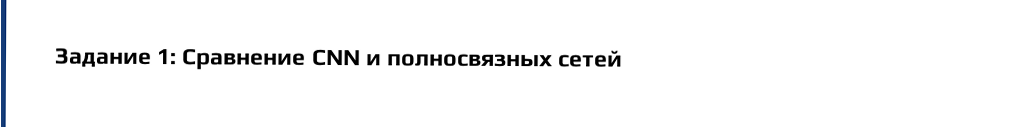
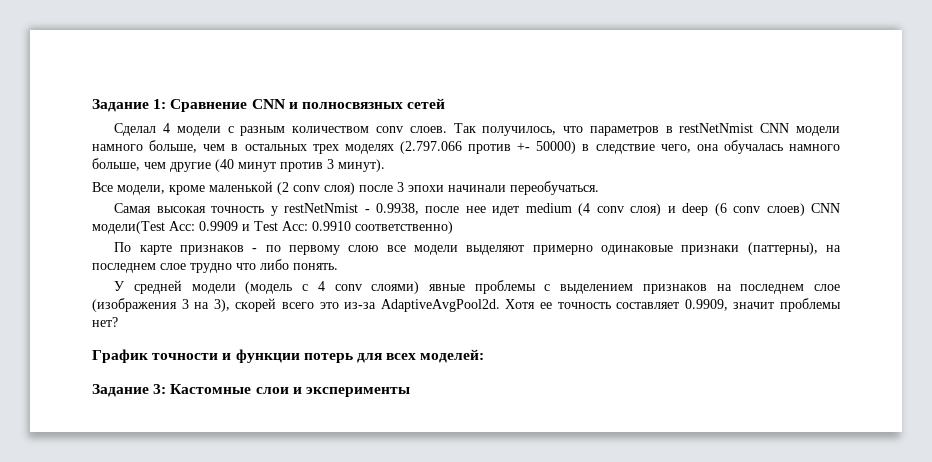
(624, 59) none -> [114,123,840,136] [92,140,840,154] [92,158,385,172] [92,181,599,195] [114,203,840,216] [92,221,453,234] [114,242,841,255] [92,259,338,273] [114,280,841,294] [92,298,842,312] [92,317,118,327] [92,349,485,363] [92,384,410,397] // Сделал 4 модели с разным количеством conv слоев. Так получилось, что параметров в restNetNmist CNN модели намного больше, чем в остальных трех моделях (2.797.066 против +- 50000) в следствие чего, она обучалась намного больше, чем другие (40 минут против 3 минут). // Все модели, кроме маленькой (2 conv слоя) после 3 эпохи начинали переобучаться. // Самая высокая точность у restNetNmist - 0.9938, после нее идет medium (4 conv слоя) и deep (6 conv слоев) CNN модели(Test Acc: 0.9909 и Test Acc: 0.9910 соответственно) // По карте признаков - по первому слою все модели выделяют примерно одинаковые признаки (паттерны), на последнем слое трудно что либо понять. // У средней модели (модель с 4 conv слоями) явные проблемы с выделением признаков на последнем слое (изображения 3 на 3), скорей всего это из-за AdaptiveAvgPool2d. Хотя ее точность составляет 0.9909, значит проблемы нет? // График точности и функции потерь для всех моделей: // Задание 3: Кастомные слои и эксперименты

